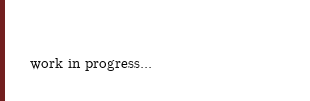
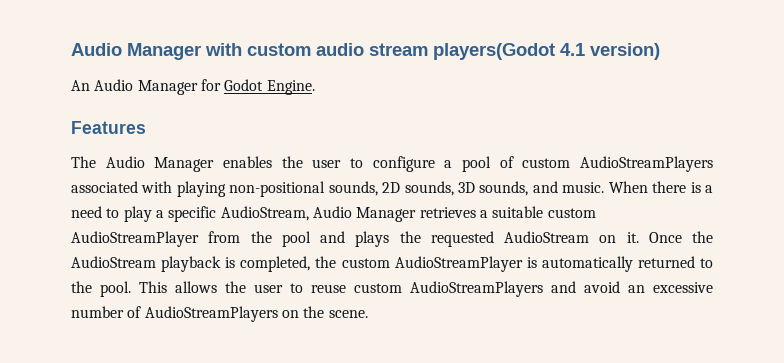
[30,58,152,71] work in progress... -> [71,43,660,60] [71,79,315,95] [71,121,146,134] [71,156,713,172] [71,181,714,197] [71,206,596,222] [71,231,713,247] [71,256,714,272] [71,281,713,297] [71,306,368,322] Audio Manager with custom audio stream players(Godot 4.1 version) // An Audio Manager for Godot Engine. // Features // The Audio Manager enables the user to configure a pool of custom AudioStreamPlayers associated with playing non-positional sounds, 2D sounds, 3D sounds, and music. When there is a need to play a specific AudioStream, Audio Manager retrieves a suitable custom AudioStreamPlayer from the pool and plays the requested AudioStream on it. Once the AudioStream playback is completed, the custom AudioStreamPlayer is automatically returned to the pool. This allows the user to reuse custom AudioStreamPlayers and avoid an excessive number of AudioStreamPlayers on the scene.

